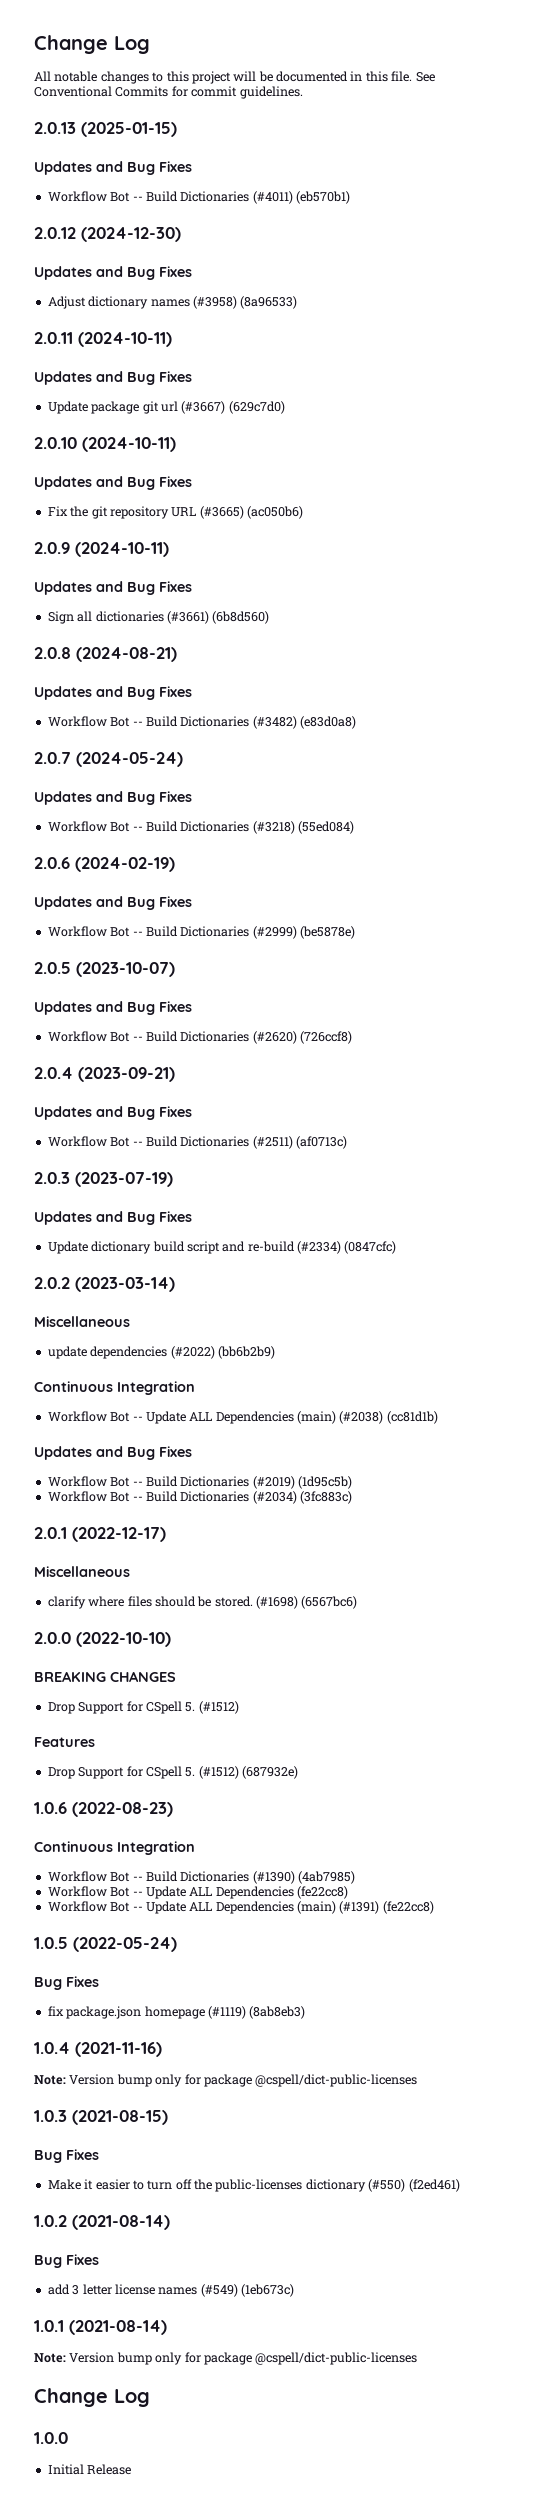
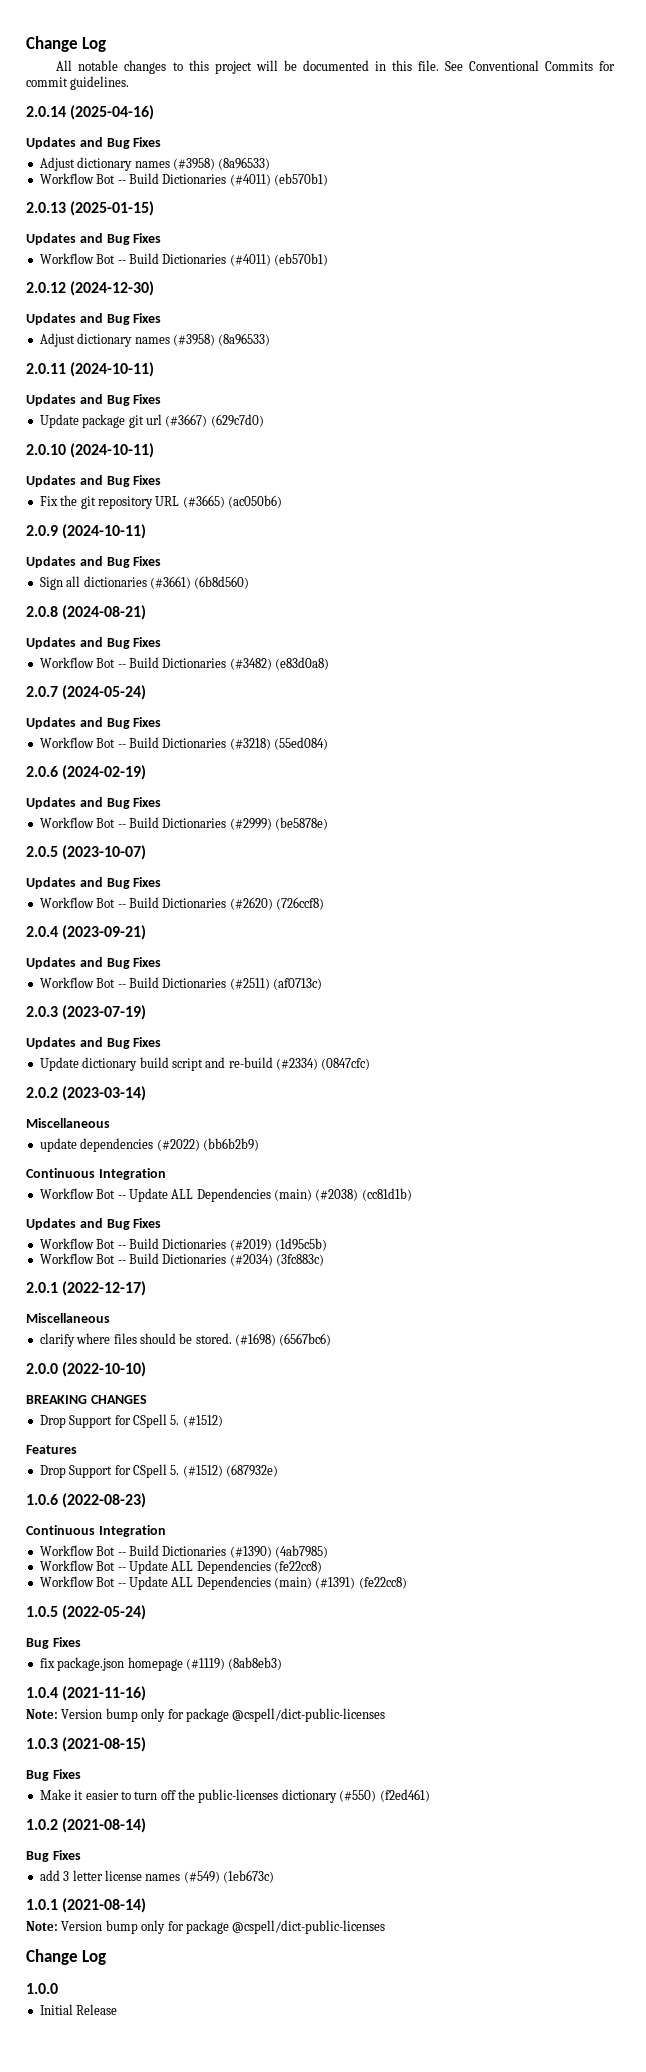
(303, 92) none -> [26,105,155,120] [26,137,162,149] [39,157,271,171] [39,173,328,186] // 2.0.14 (2025-04-16) // Updates and Bug Fixes // Adjust dictionary names (#3958) (8a96533) // Workflow Bot -- Build Dictionaries (#4011) (eb570b1)

